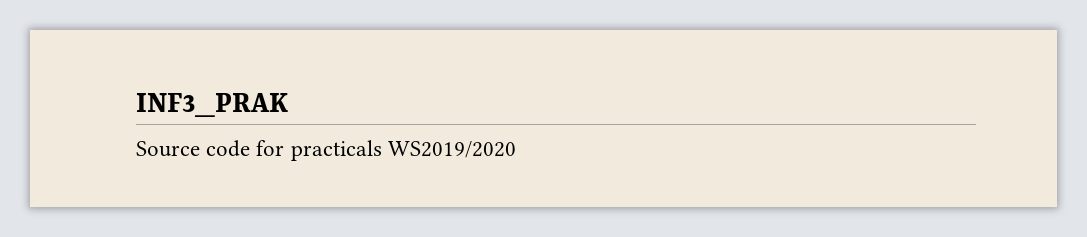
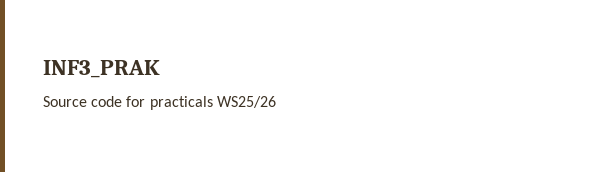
[387,141,516,158] WS2019/2020 -> [216,96,276,108] WS25/26

